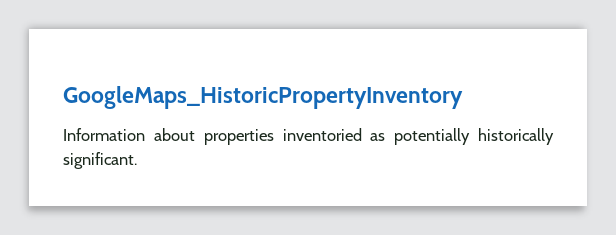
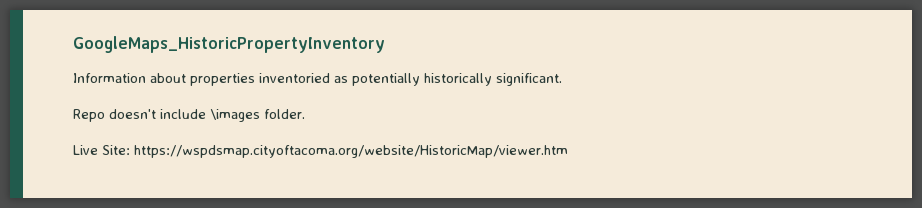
(137, 160) none -> [73,109,305,122] [73,145,568,158] // Repo doesn't include \images folder. // Live Site: https://wspdsmap.cityoftacoma.org/website/HistoricMap/viewer.htm

